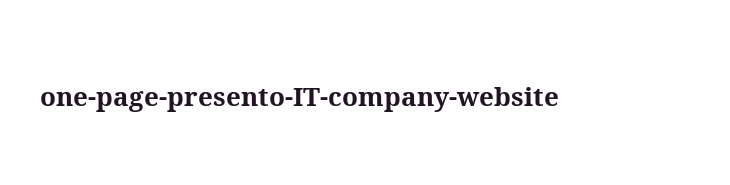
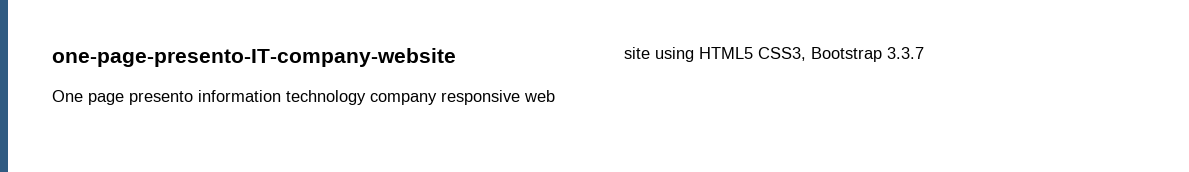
(559, 99) none -> [52,90,555,105] [624,47,924,62] // One page presento information technology company responsive web site using HTML5 CSS3, Bootstrap 3.3.7

